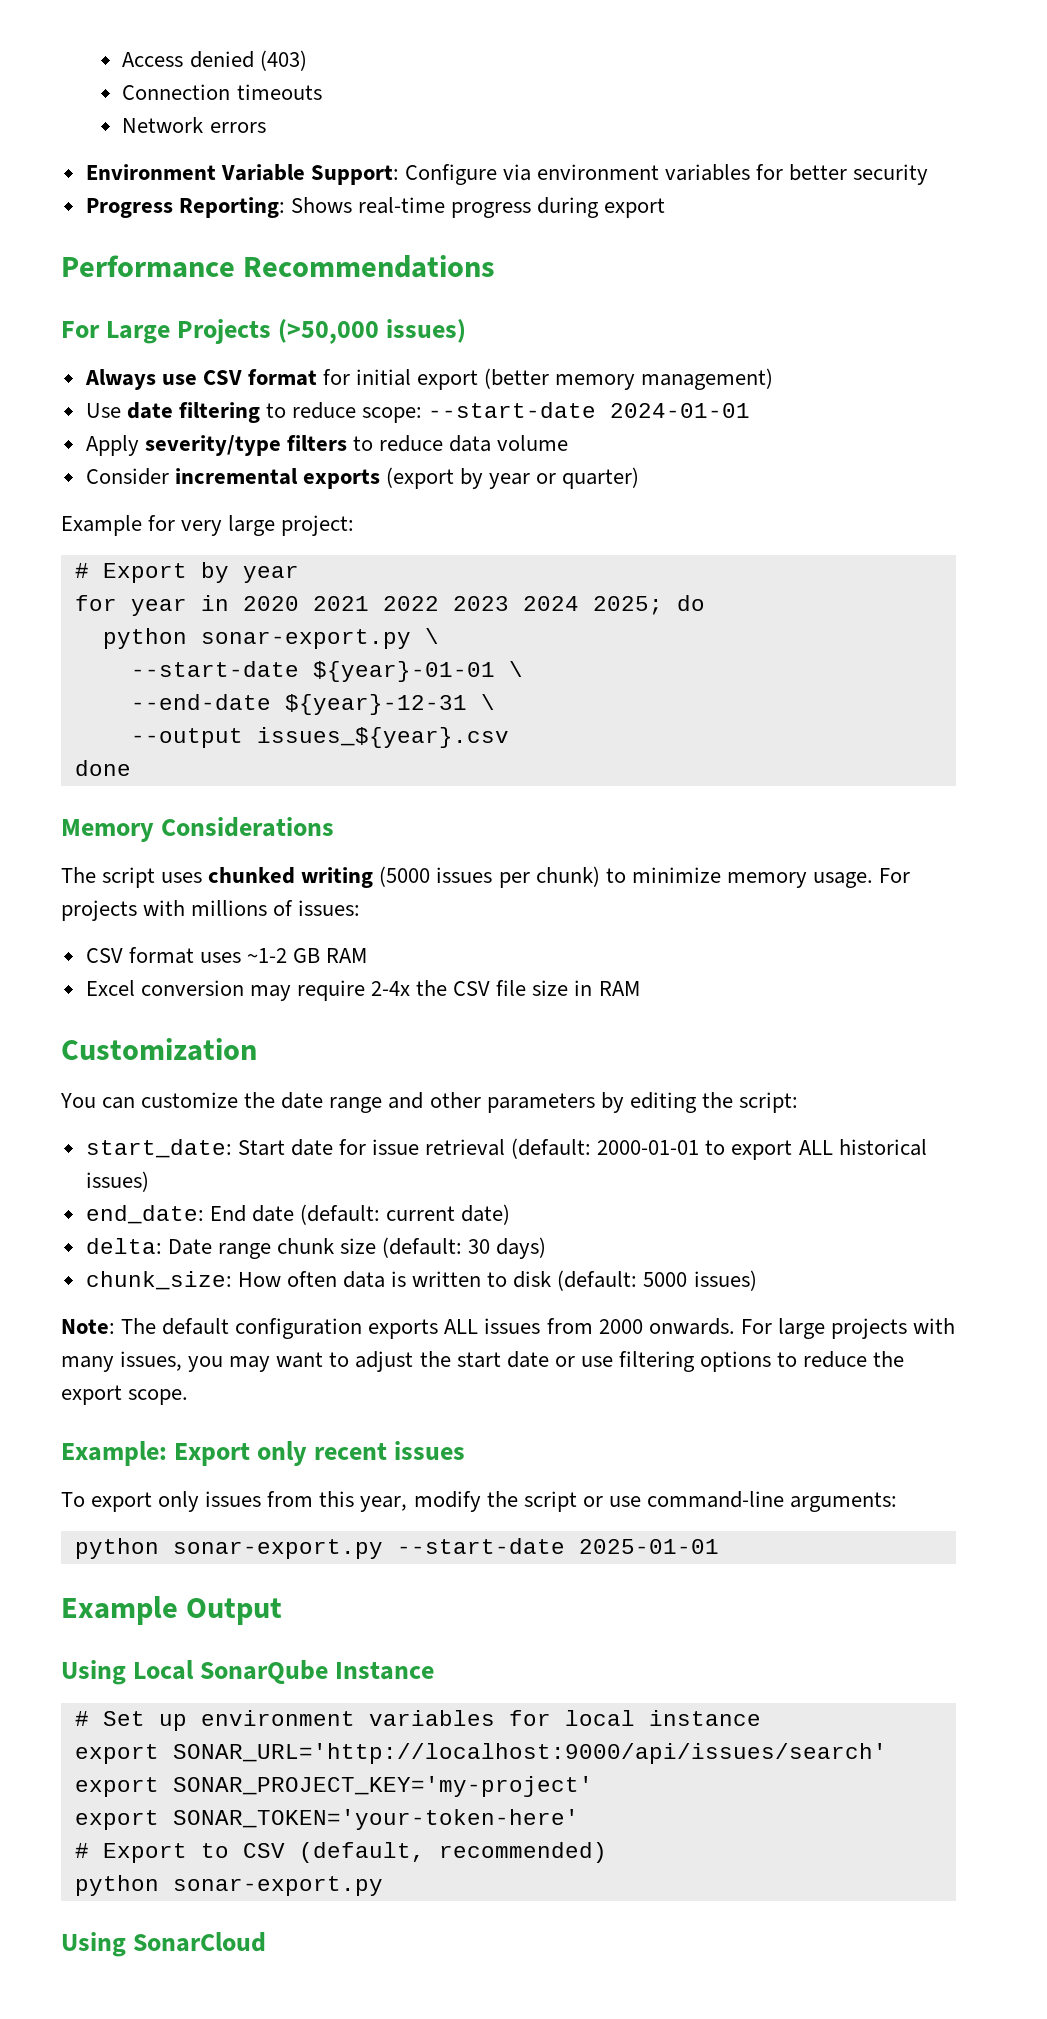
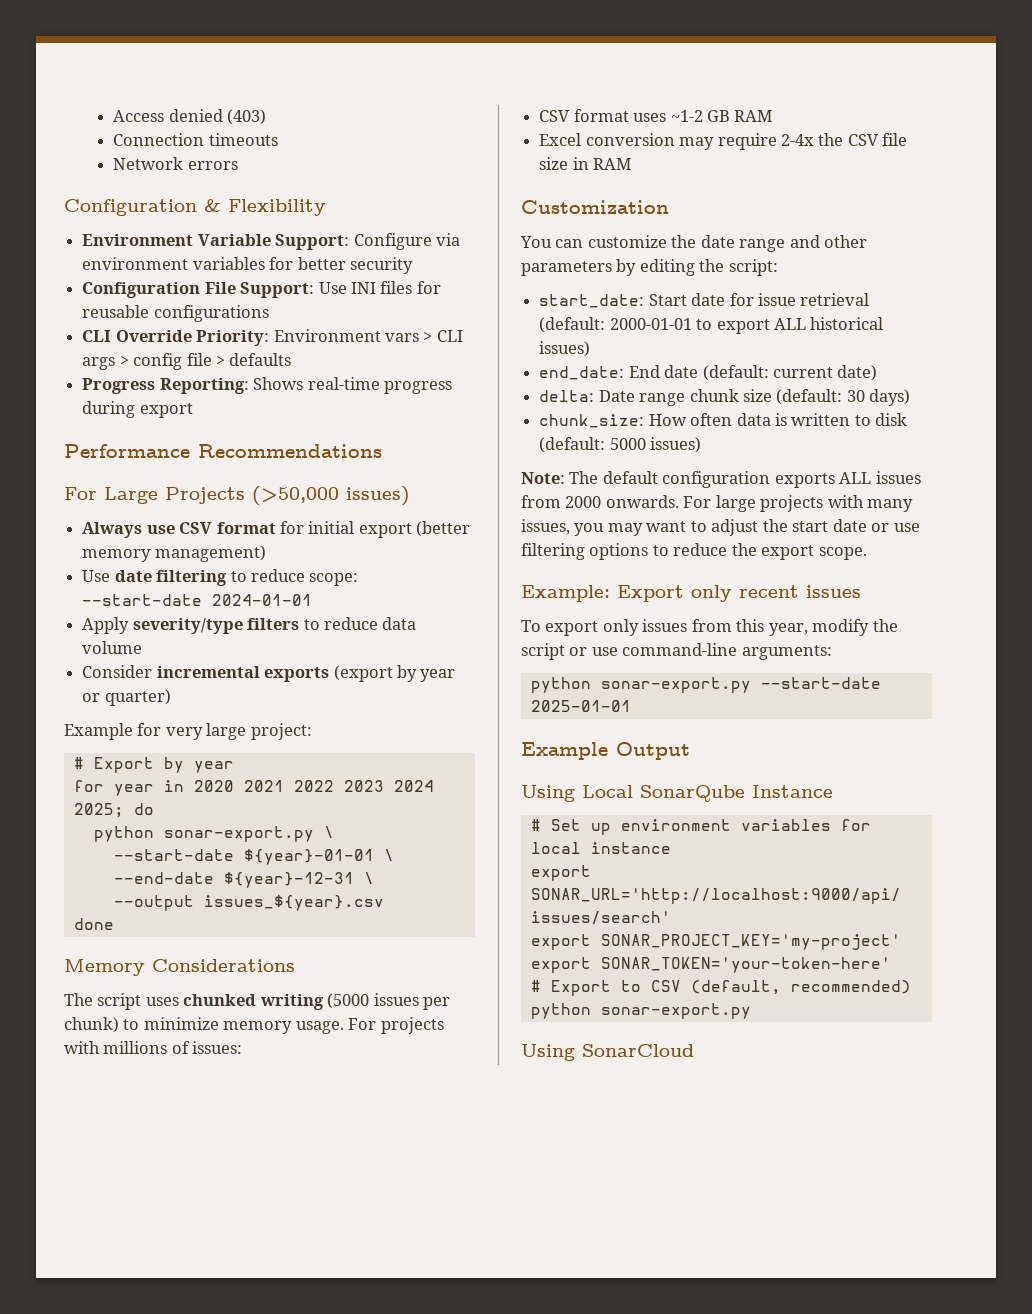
(266, 127) none -> [64,199,326,216] // Configuration & Flexibility
(929, 174) none -> [82,281,441,298] [82,305,269,322] [82,329,463,346] [82,353,292,370] // Configuration File Support: Use INI files for reusable configurations // CLI Override Priority: Environment vars > CLI args > config file > defaults

